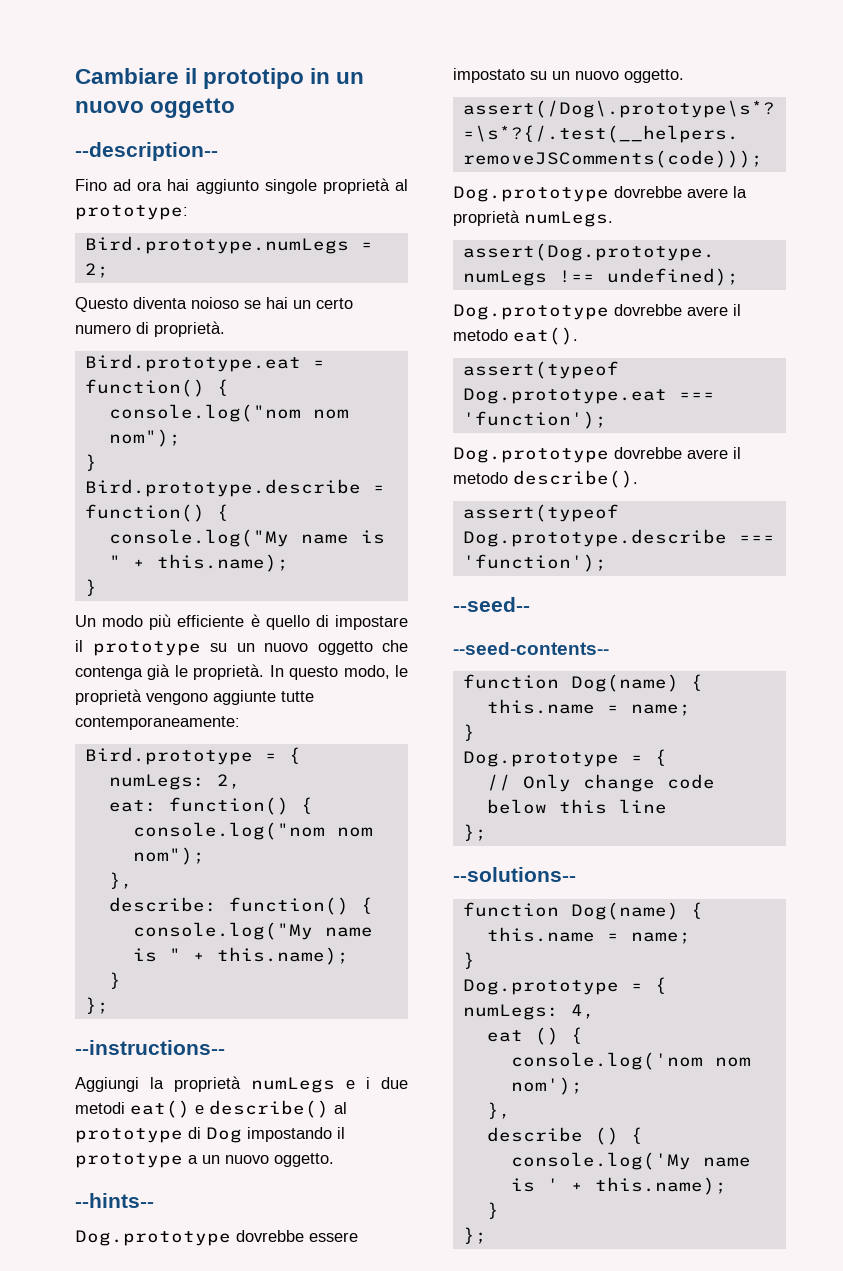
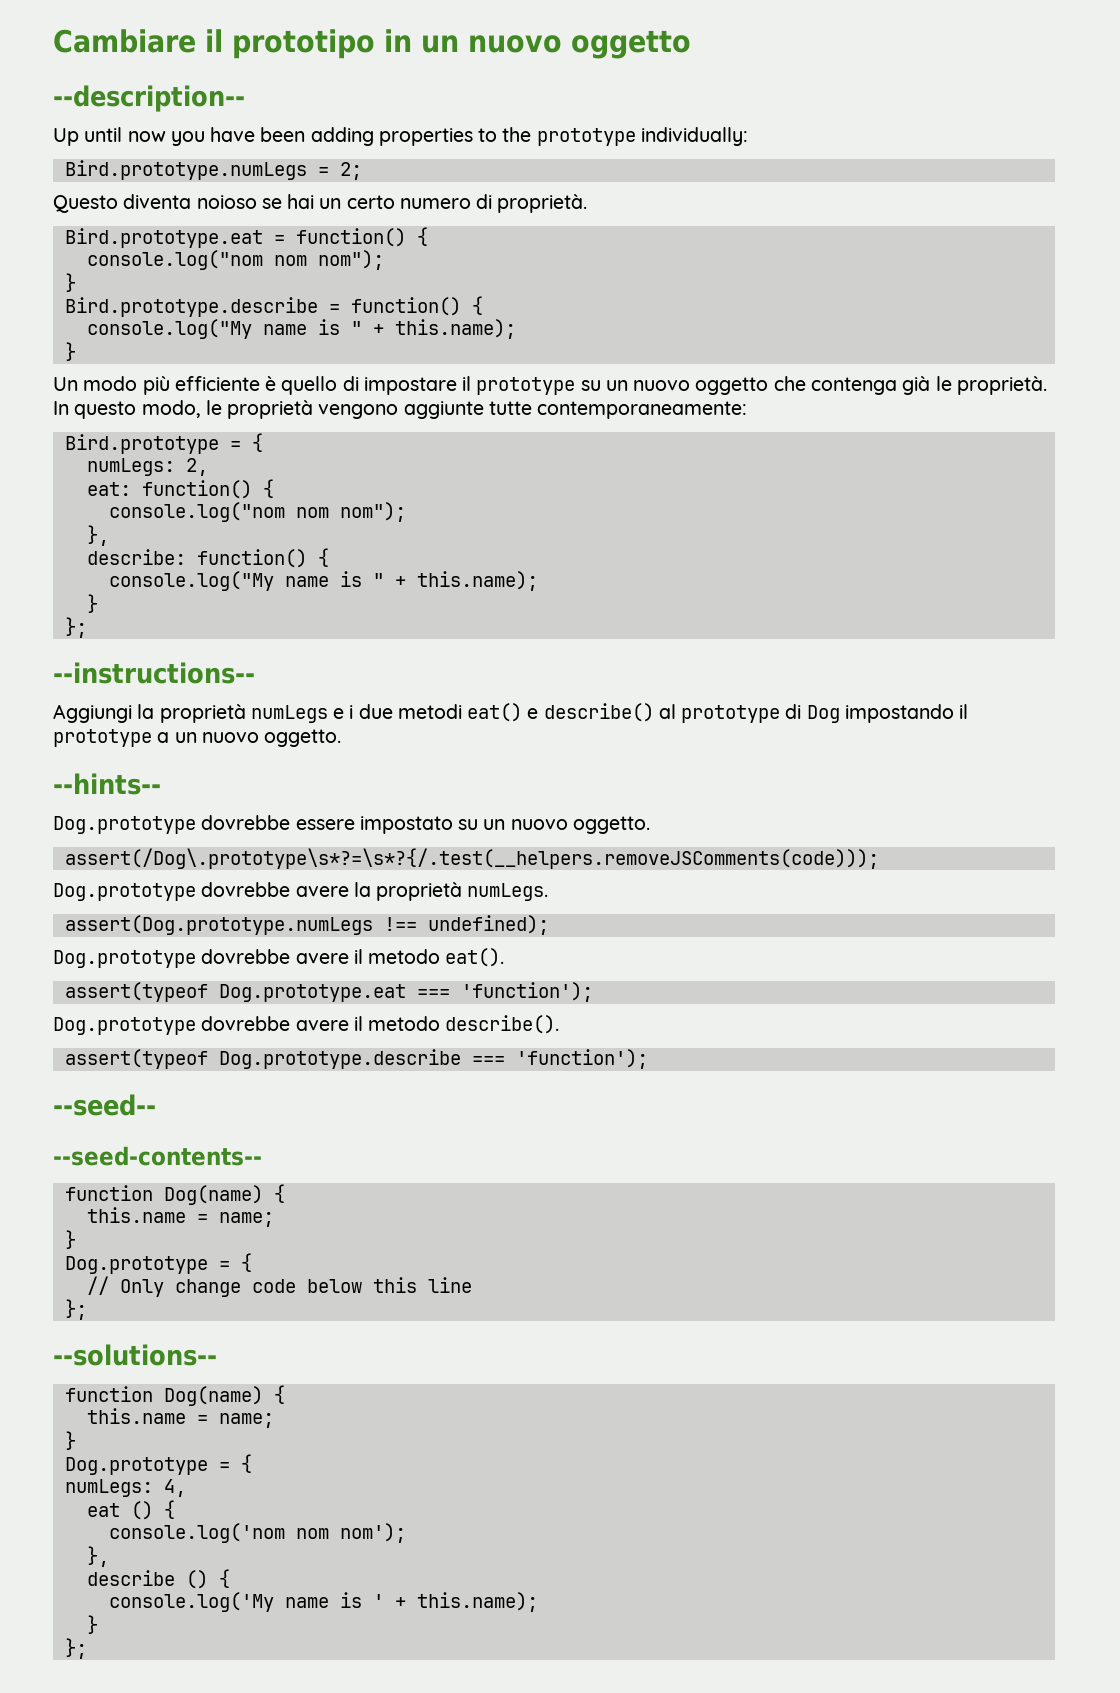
[75,178,408,194] [75,205,188,220] Fino ad ora hai aggiunto singole proprietà al prototype: -> [53,127,748,146] Up until now you have been adding properties to the prototype individually:

